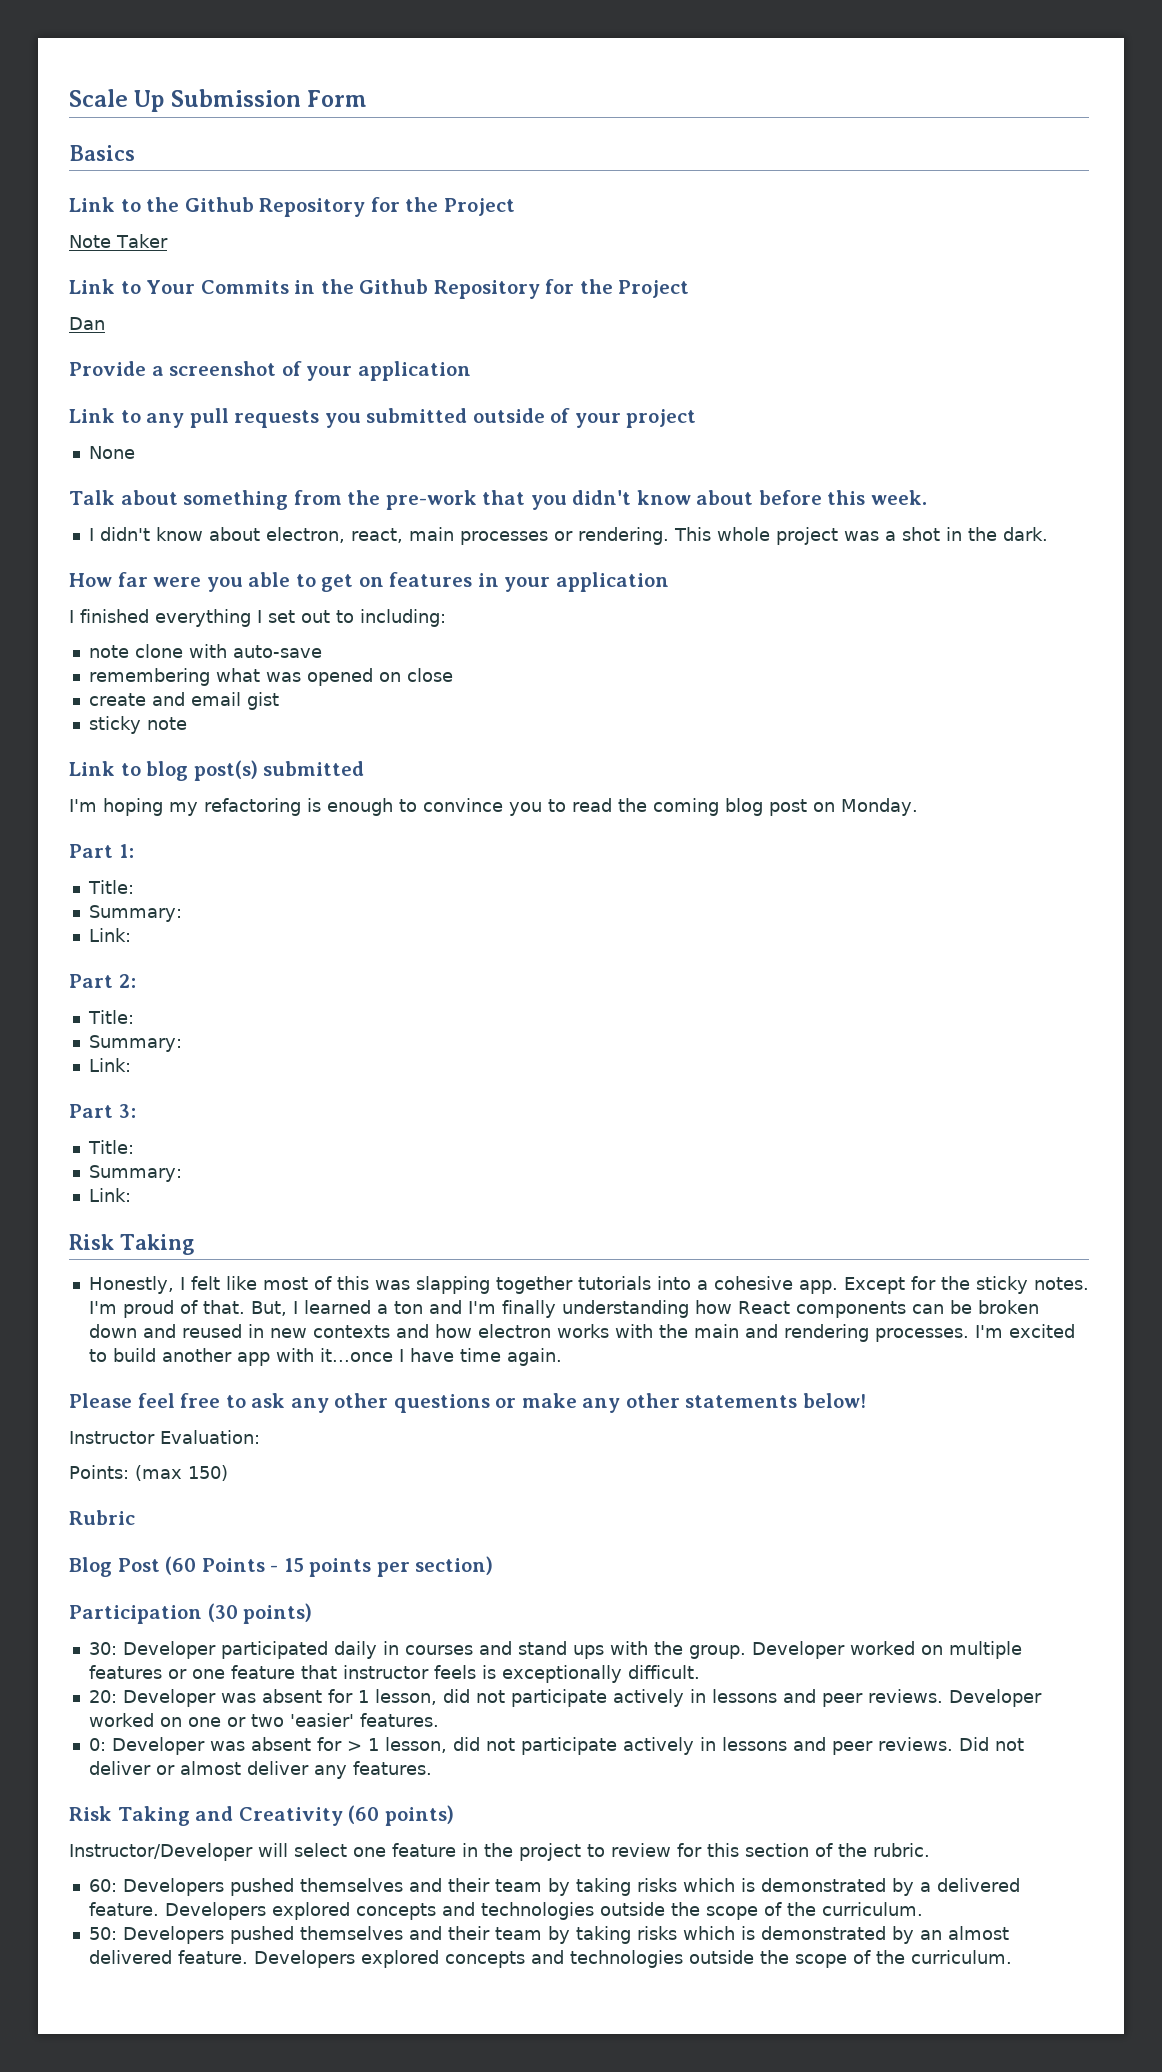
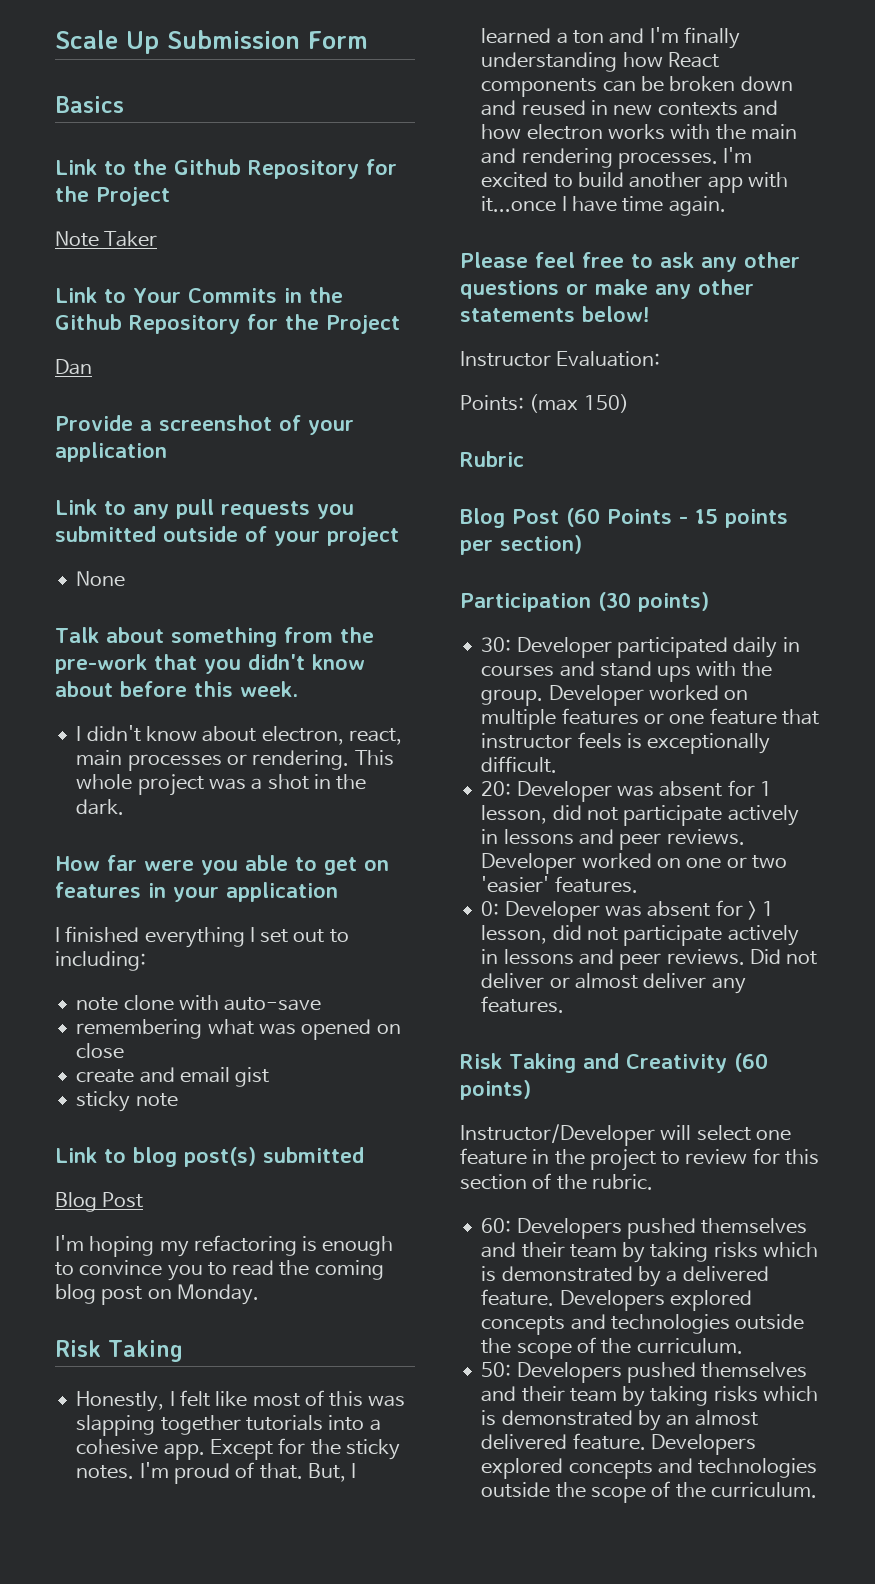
(365, 768) none -> [55,1192,144,1212] // Blog Post
[69,844,134,858] [87,880,134,894] [88,905,182,922] [88,928,131,942] [69,974,136,988] [87,1010,134,1024] [88,1035,182,1052] [88,1058,131,1072] [69,1104,136,1118] [87,1140,134,1154] [88,1165,182,1182] [88,1188,131,1202] // Part 1: // Title: // Summary: // Link: // Part 2: // Title: // Summary: // Link: // Part 3: // Title: // Summary: // Link: -> (259, 1294) none

